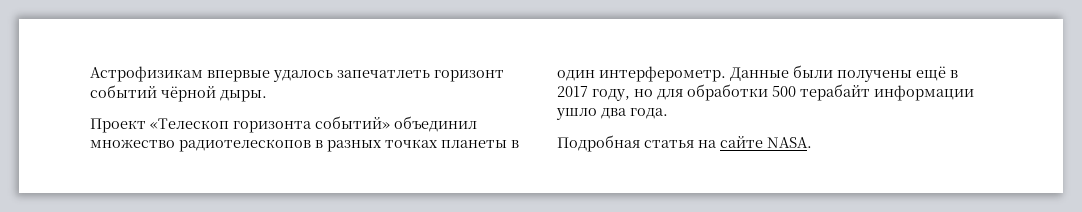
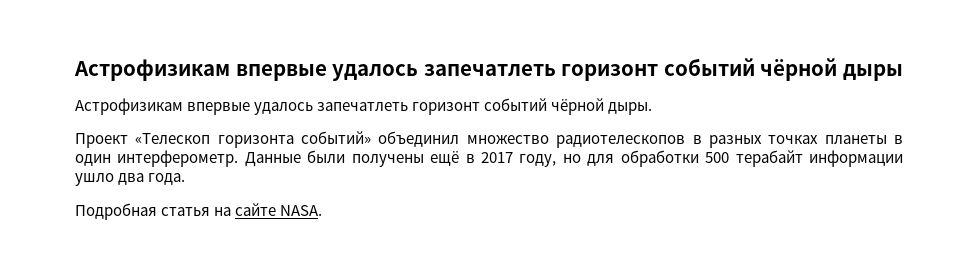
[90,66,504,82] [90,85,216,102] Астрофизикам впервые удалось запечатлеть горизонт событий чёрной -> [74,58,903,81] [75,98,605,115] Астрофизикам впервые удалось запечатлеть горизонт событий чёрной дыры // Астрофизикам впервые удалось запечатлеть горизонт событий чёрной

